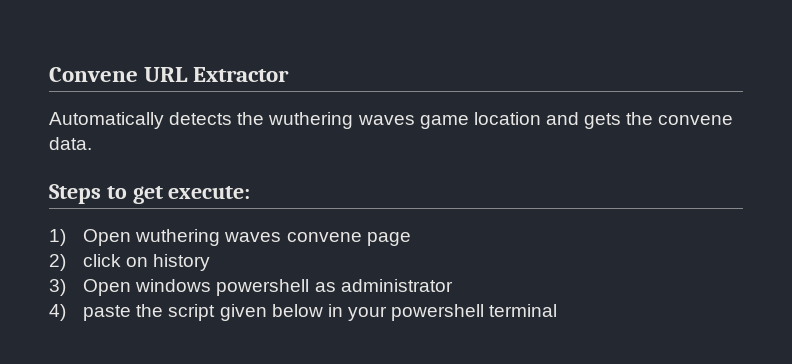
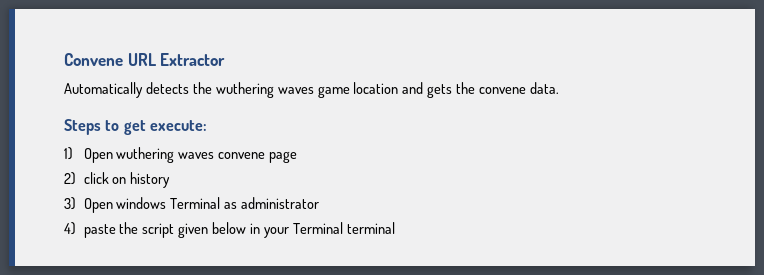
[216,279,310,296] powershell -> [170,197,221,209] Terminal
[391,304,485,321] powershell -> [292,222,343,234] Terminal

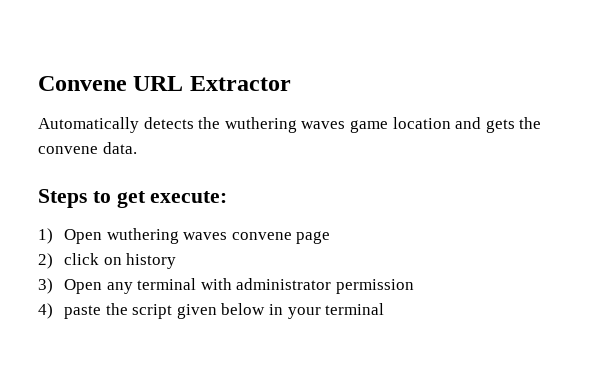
[116,197,238,209] windows Terminal as -> [106,278,232,294] any terminal with
(320, 203) none -> [335,279,414,294] permission
[292,222,343,234] Terminal -> (321, 313) none

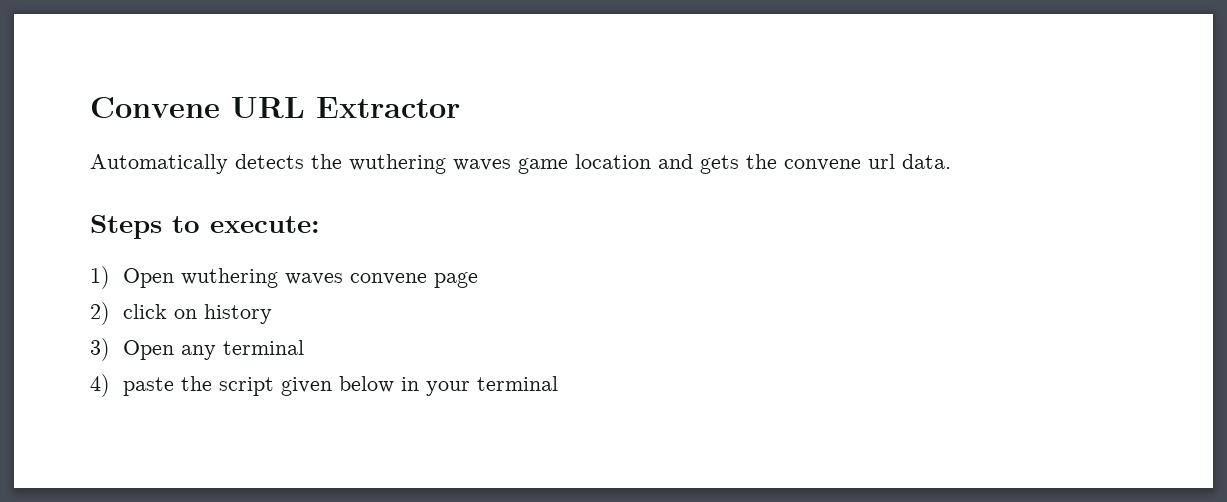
(98, 150) none -> [868,154,895,169] url
[116,191,146,208] get -> (200, 224) none
[200,278,414,294] with administrator permission -> (304, 347) none

